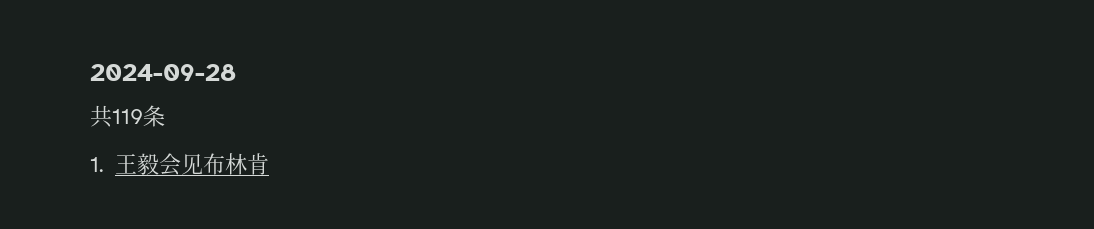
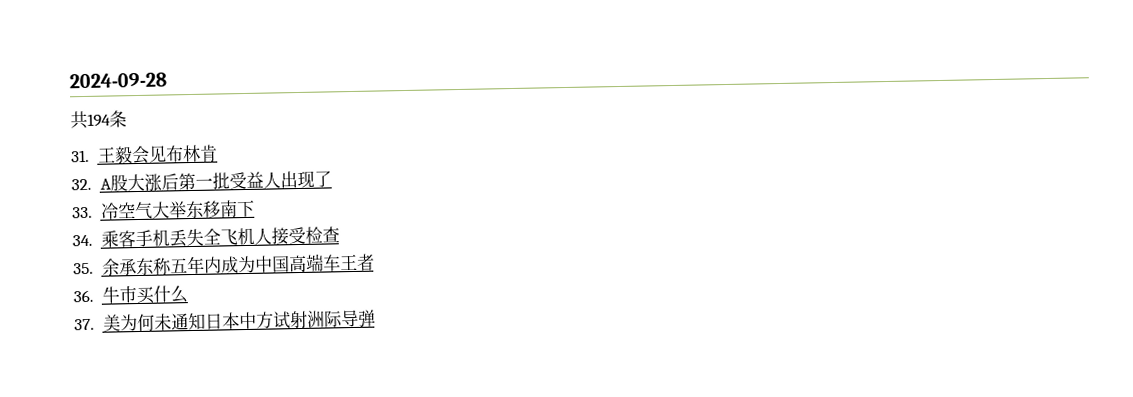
[112,109,143,124] 119 -> [87,113,111,127] 194
[90,157,104,172] 1. -> [71,149,90,163] 31.
(269, 164) none -> [71,170,332,192] [72,199,255,220] [72,226,340,248] [73,253,375,276] [73,285,188,305] [74,309,376,332] // 32. A股大涨后第一批受益人出现了 // 33.冷空气大举东移南下 // 34.乘客手机丢失全飞机人接受检查 // 35.余承东称五年内成为中国高端车王者 // 36.牛市买什么 // 37.美为何未通知日本中方试射洲际导弹

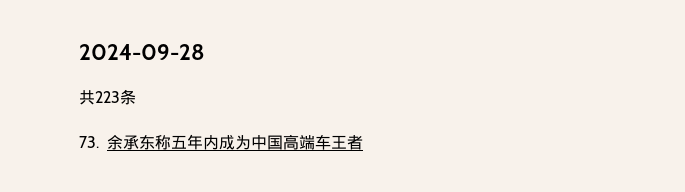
[87,113,111,127] 194 -> [95,91,120,103] 223
[71,144,218,165] [71,170,332,192] [72,199,255,220] [72,226,340,248] [73,262,94,275] 31.王毅会见布林肯 // 32. A股大涨后第一批受益人出现了 // 33.冷空气大举东移南下 // 34.乘客手机丢失全飞机人接受检查 // 35. -> [79,136,99,148] 73.
[73,285,188,305] [74,309,376,332] // 36.牛市买什么 // 37.美为何未通知日本中方试射洲际导弹 -> (363, 142) none

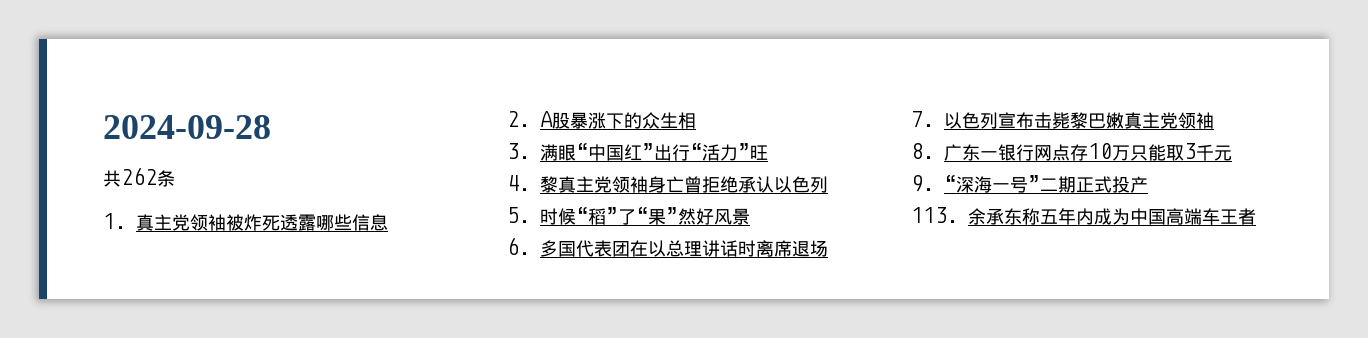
[95,91,120,103] 223 -> [121,167,157,185] 262
[79,136,99,148] 73. -> [103,213,388,231] [507,111,696,129] [507,143,768,161] [507,175,828,193] [507,207,750,225] [507,237,828,257] [911,111,1214,129] [911,143,1232,161] [911,175,1148,193] [911,207,959,223] 1.真主党领袖被炸死透露哪些信息 // 2. A股暴涨下的众生相 // 3.满眼“中国红”出行“活力”旺 // 4.黎真主党领袖身亡曾拒绝承认以色列 // 5.时候“稻”了“果”然好风景 // 6.多国代表团在以总理讲话时离席退场 // 7.以色列宣布击毙黎巴嫩真主党领袖 // 8.广东一银行网点存10万只能取3千元 // 9. “深海一号”二期正式投产 // 113.

